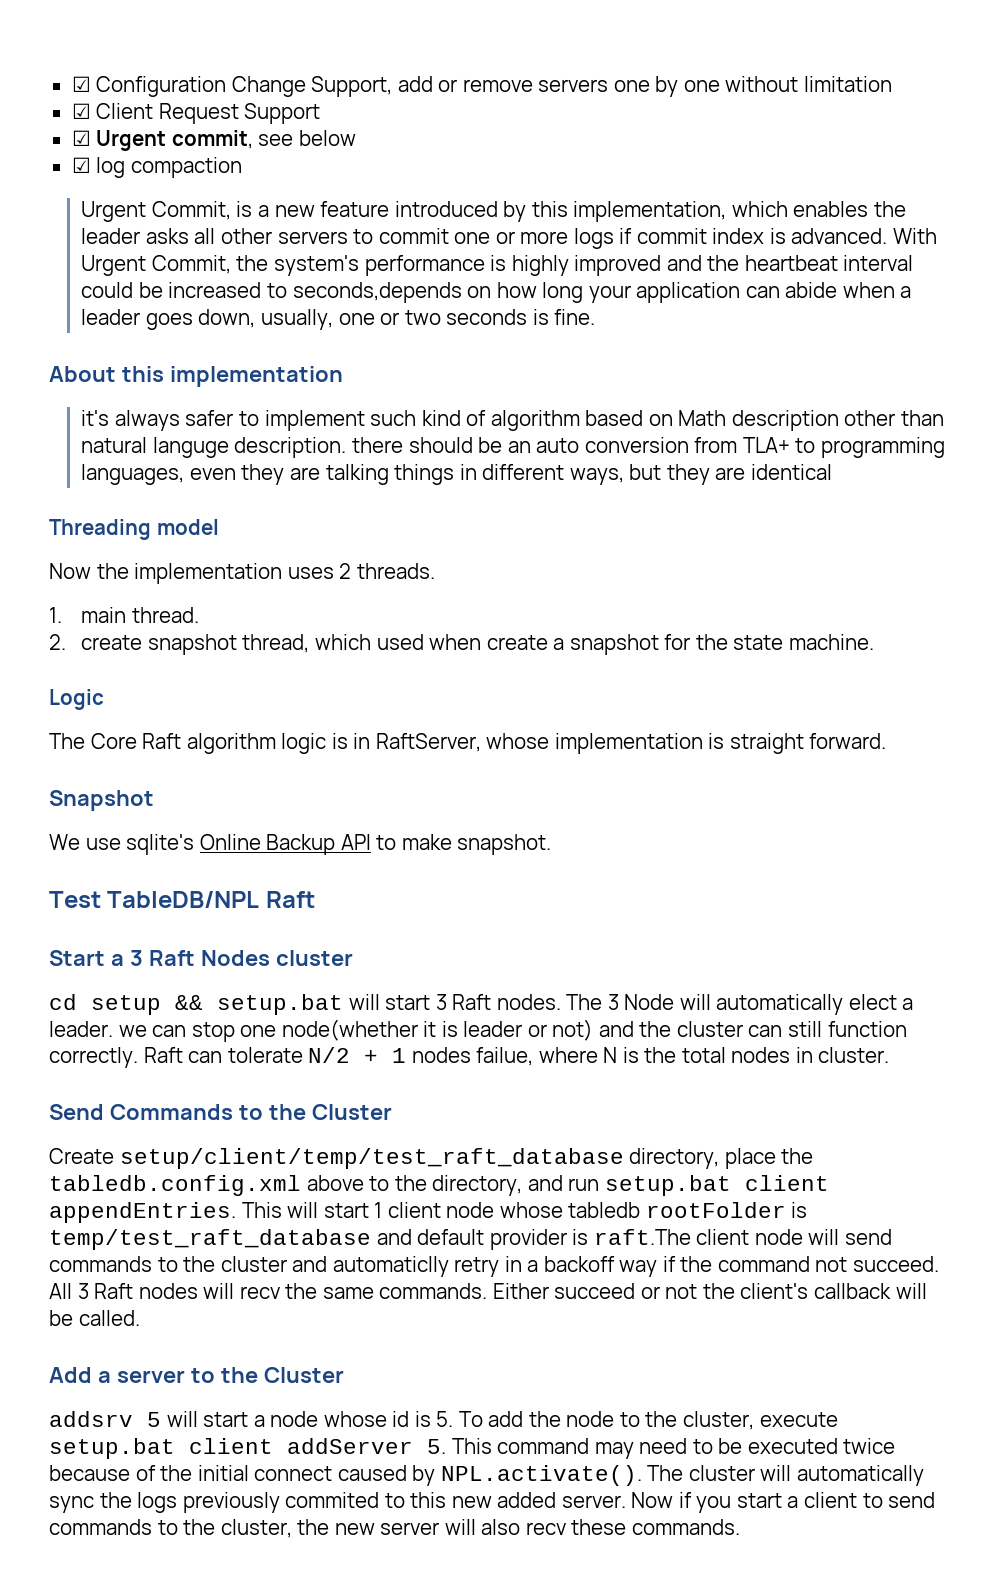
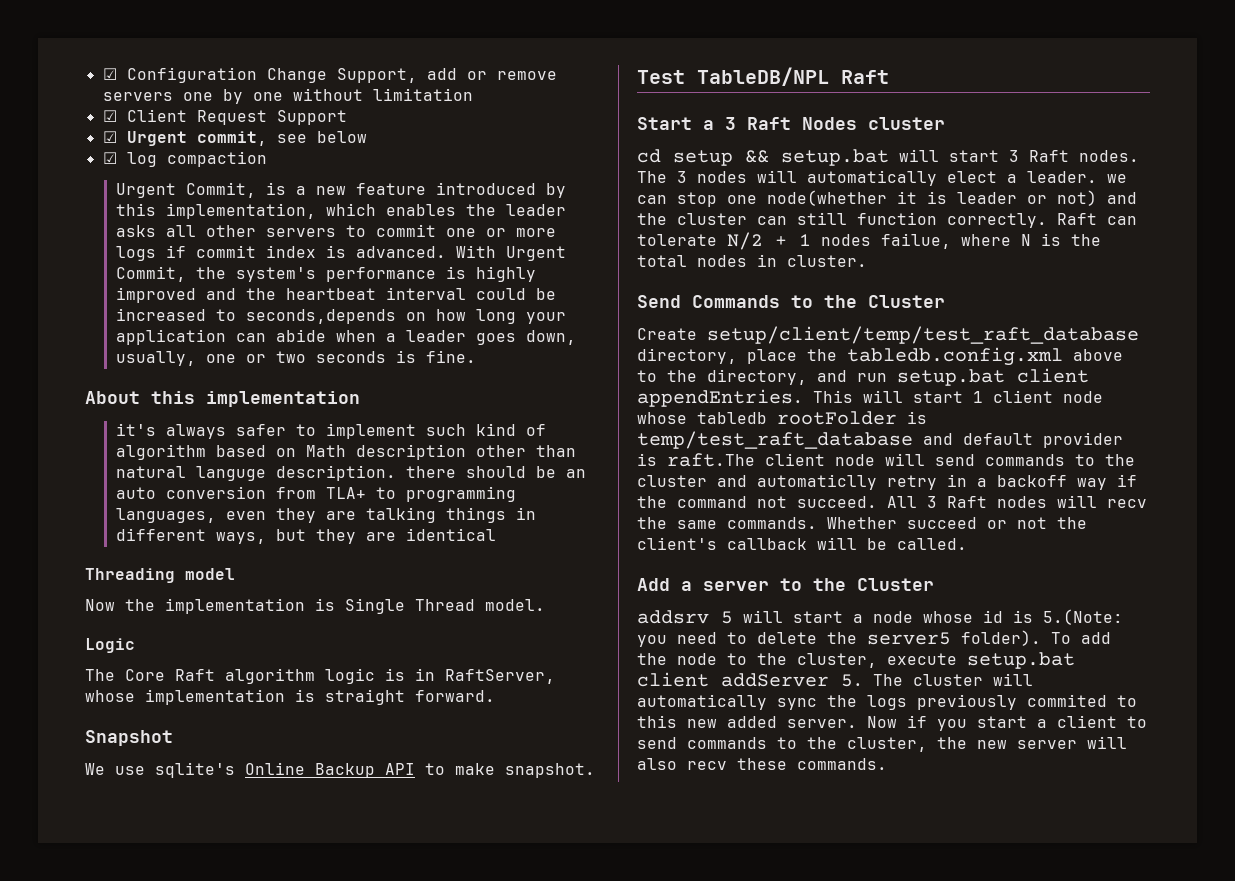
[287,563,435,579] [49,607,199,623] [49,634,874,655] uses 2 threads. // 1. main thread. // 2. create snapshot thread, which used when create a snapshot for the state machine. -> [315,598,545,614] is Single Thread model.
[624,994,675,1010] Node -> [697,171,747,183] nodes
[492,1283,549,1299] Either -> [827,517,897,529] Whether
[436,1411,454,1427] 5. -> [1043,609,1123,625] [637,630,1041,647] 5.(Note: you need to delete the server5 folder).
[451,1438,896,1459] [49,1465,642,1486] This command may need to be executed twice because of the initial connect caused by NPL.activate(). -> (863, 680) none

